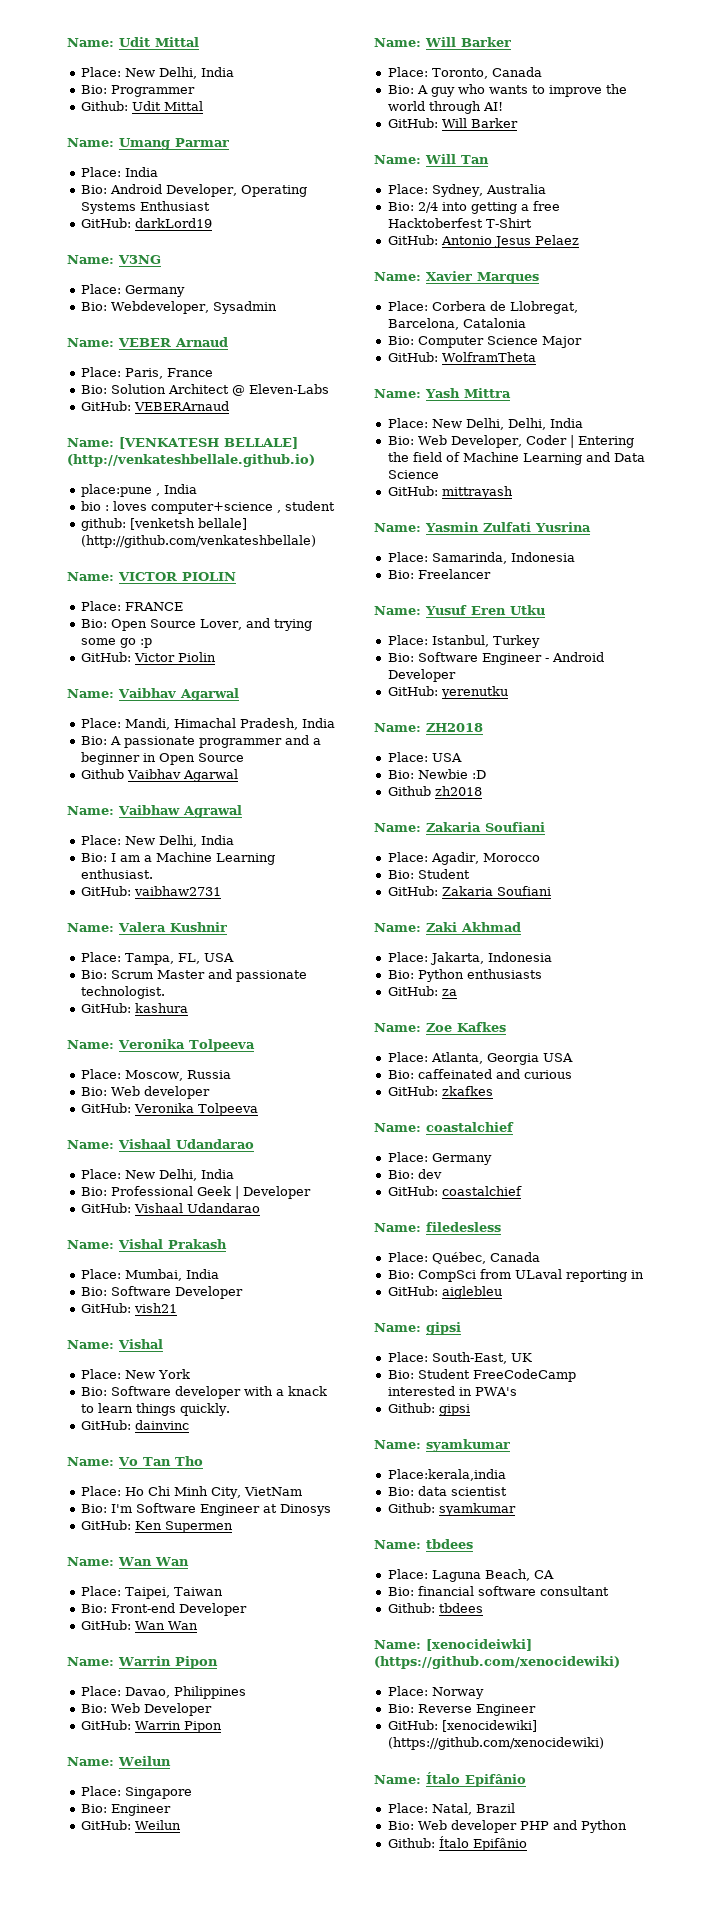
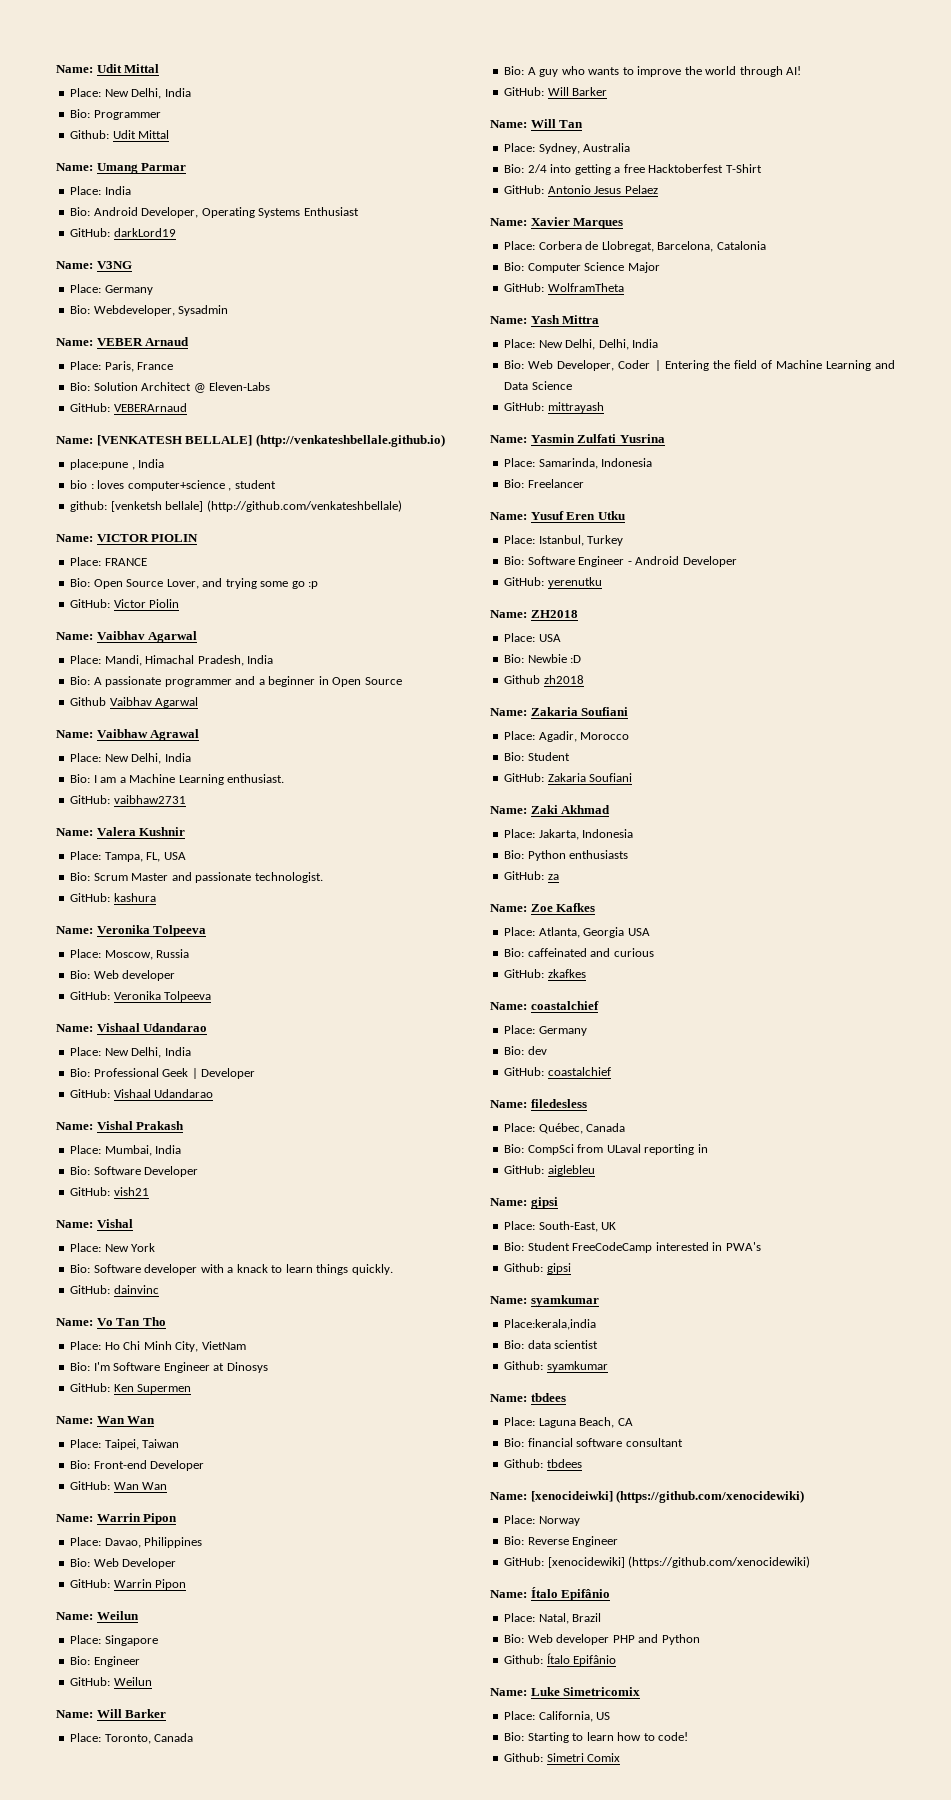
(527, 1844) none -> [490,1687,641,1696] [504,1711,611,1722] [504,1732,689,1743] [504,1753,621,1762] // Name: Luke Simetricomix // Place: California, US // Bio: Starting to learn how to code! // Github: Simetri Comix

